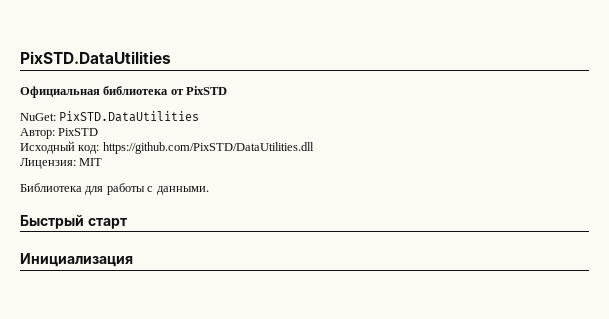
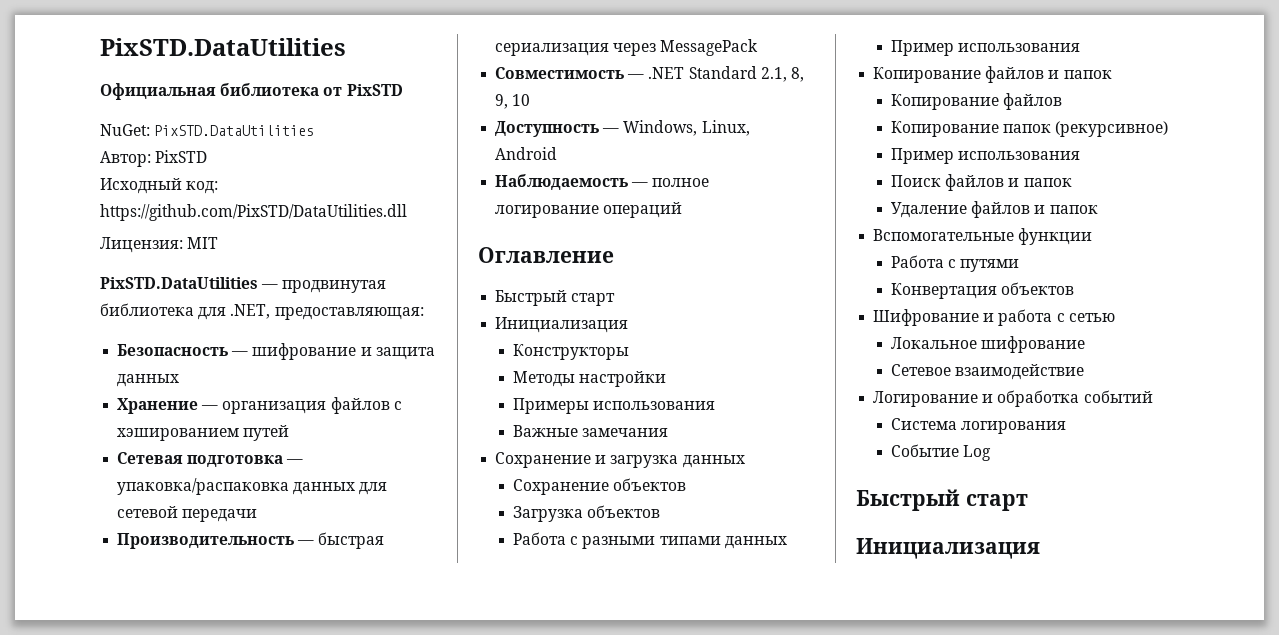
[20,183,209,195] Библиотека для работы с данными. -> [100,277,387,293] [100,303,424,320] [117,343,435,360] [117,374,180,387] [117,397,402,414] [117,425,290,441] [117,452,304,467] [117,478,388,495] [117,506,258,522] [117,532,385,549] [495,39,759,56] [495,66,804,82] [495,94,531,109] [495,120,750,137] [495,147,558,160] [495,174,710,190] [495,202,683,218] [478,247,614,263] [495,290,616,306] [495,317,629,333] [512,344,629,360] [512,371,667,387] [512,398,716,414] [512,425,669,437] [495,452,745,468] [512,478,687,495] [512,505,661,522] [512,532,787,549] [890,40,1081,56] [873,66,1112,83] [890,93,1063,110] [890,121,1169,137] [890,148,1081,164] [890,174,1072,191] [890,201,1098,218] [873,228,1093,245] [890,255,1020,272] [890,282,1075,299] [873,309,1115,326] [890,336,1086,353] [890,364,1085,380] [873,390,1153,407] [890,418,1067,434] [890,444,992,461] PixSTD.DataUtilities — продвинутая библиотека для .NET, предоставляющая: // Безопасность — шифрование и защита данных // Хранение — организация файлов с хэшированием путей // Сетевая подготовка — упаковка/распаковка данных для сетевой передачи // Производительность — быстрая сериализация через MessagePack // Совместимость — .NET Standard 2.1, 8, 9, 10 // Доступность — Windows, Linux, Android // Наблюдаемость — полное логирование операций // Оглавление // Быстрый старт // Инициализация // Конструкторы // Методы настройки // Примеры использования // Важные замечания // Сохранение и загрузка данных // Сохранение объектов // Загрузка объектов // Работа с разными типами данных // Пример использования // Копирование файлов и папок // Копирование файлов // Копирование папок (рекурсивное) // Пример использования // Поиск файлов и папок // Удаление файлов и папок // Вспомогательные функции // Работа с путями // Конвертация объектов // Шифрование и работа с сетью // Локальное шифрование // Сетевое взаимодействие // Логирование и обработка событий // Система логирования // Событие Log

